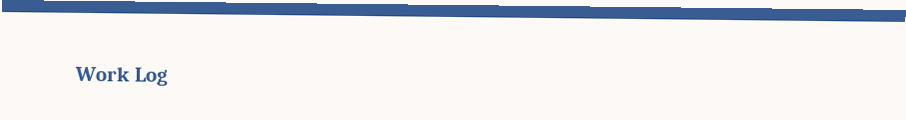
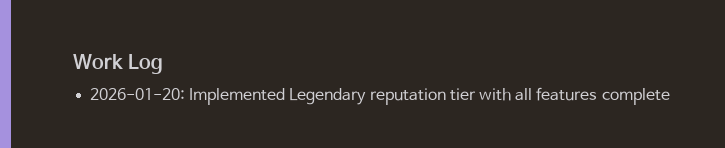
(168, 76) none -> [90,87,670,105] // 2026-01-20: Implemented Legendary reputation tier with all features complete

